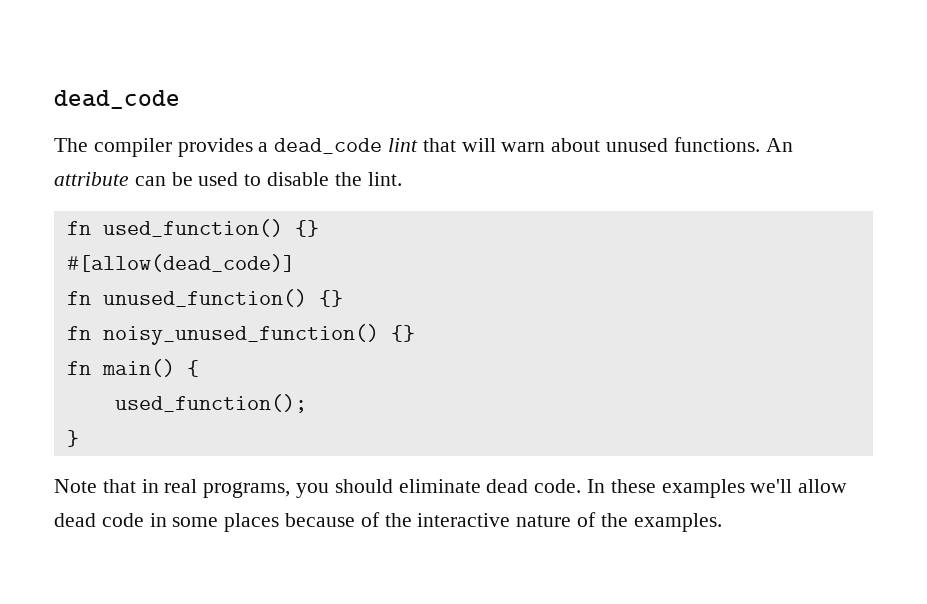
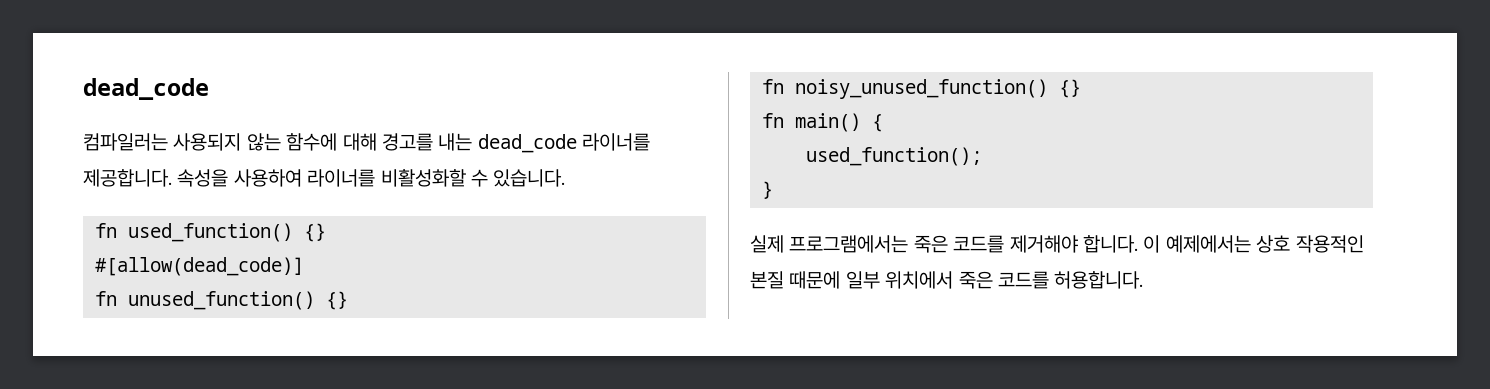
[54,137,793,157] [54,172,402,186] The compiler provides a dead_code lint that will warn about unused functions. An attribute can be used to disable the lint. -> [83,133,651,153] [83,169,566,187] 컴파일러는 사용되지 않는 함수에 대해 경고를 내는 dead_code 라이너를 제공합니다. 속성을 사용하여 라이너를 비활성화할 수 있습니다.
[54,479,848,498] [54,512,722,532] Note that in real programs, you should eliminate dead code. In these examples we'll allow dead code in some places because of the interactive nature of the examples. -> [750,235,1364,253] [750,271,1144,289] 실제 프로그램에서는 죽은 코드를 제거해야 합니다. 이 예제에서는 상호 작용적인 본질 때문에 일부 위치에서 죽은 코드를 허용합니다.

